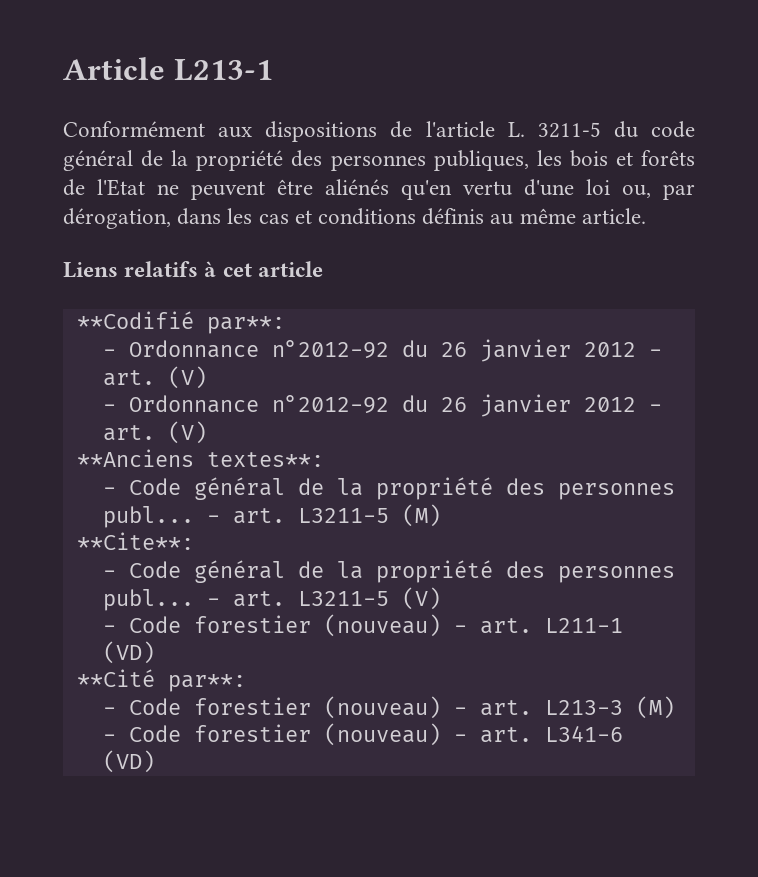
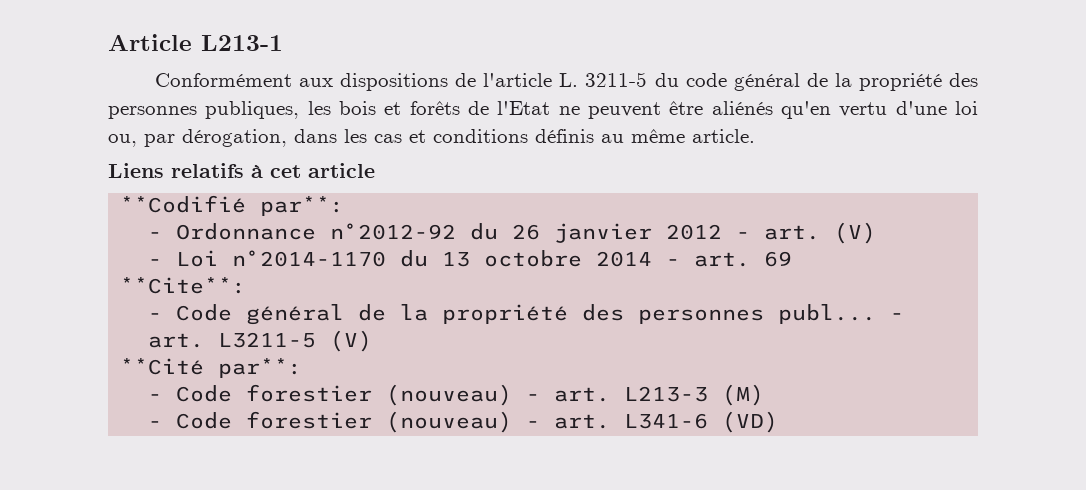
[128,394,662,417] [102,421,207,444] [76,449,324,467] [102,477,675,500] [102,504,441,528] Ordonnance n°2012-92 du 26 janvier 2012 - art. (V) // **Anciens textes**: // - Code général de la propriété des personnes publ... - art. L3211-5 (M) -> [176,250,793,267] Loi n°2014-1170 du 13 octobre 2014 - art. 69
[102,614,623,637] [102,641,155,664] // - Code forestier (nouveau) - art. L211-1 (VD) -> (373, 341) none

